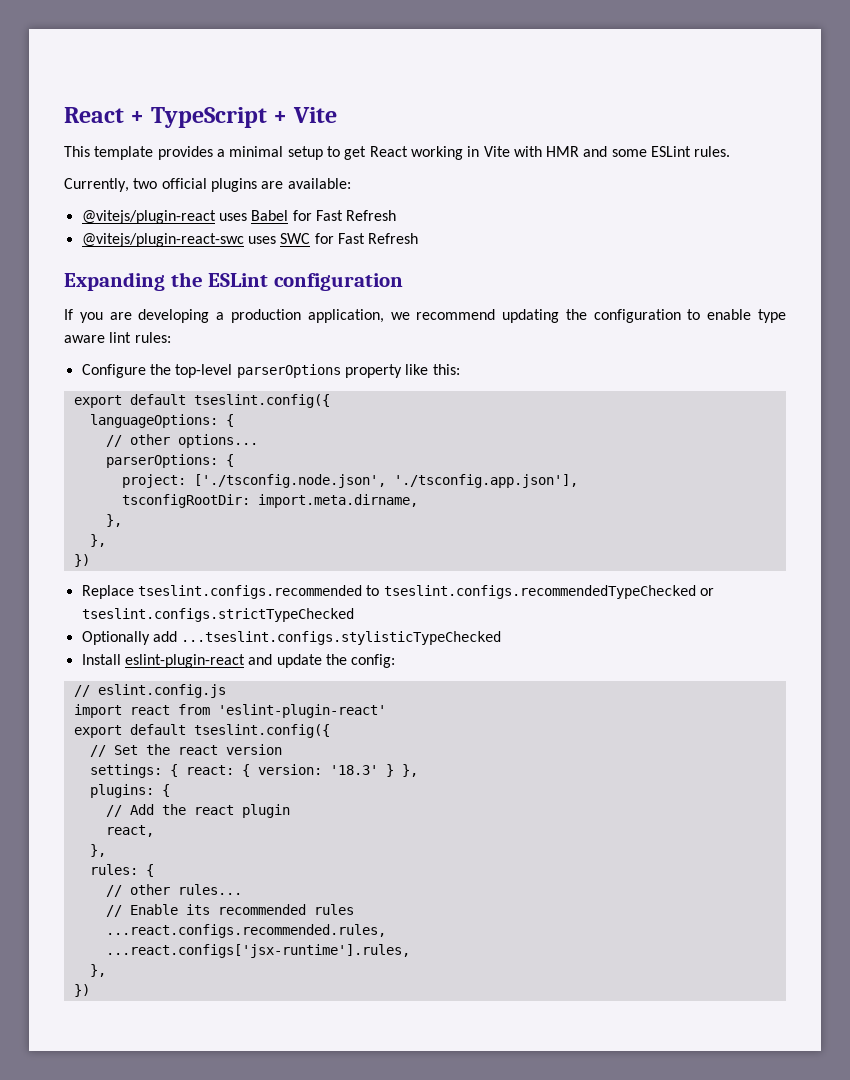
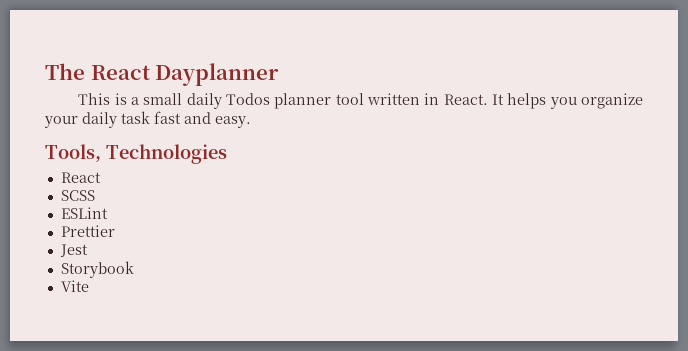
[64,107,337,128] [64,146,731,160] [64,178,351,192] [81,210,397,224] [81,233,419,247] [64,272,403,291] [64,309,787,323] [64,332,171,343] [81,364,460,378] [73,394,330,408] [89,414,234,428] [105,434,258,448] [105,454,234,468] [121,474,578,488] [121,494,418,508] [105,514,122,527] [89,534,106,547] [73,554,90,567] [81,585,714,599] [81,608,354,622] [81,631,502,645] [81,654,396,668] [73,684,226,698] [73,704,386,718] [73,724,330,738] [89,744,282,757] [89,764,418,778] [89,784,170,798] [105,804,290,818] [105,825,154,837] [89,844,106,857] [89,864,154,877] [105,884,242,897] [105,904,354,917] [105,924,386,938] [105,944,410,958] [89,964,106,977] [73,984,90,997] React + TypeScript + Vite // This template provides a minimal setup to get React working in Vite with HMR and some ESLint rules. // Currently, two official plugins are available: // @vitejs/plugin-react uses Babel for Fast Refresh // @vitejs/plugin-react-swc uses SWC for Fast Refresh // Expanding the ESLint configuration // If you are developing a production application, we recommend updating the configuration to enable type aware lint rules: // Configure the top-level parserOptions property like this: // export default tseslint.config({ // languageOptions: { // // other options... // parserOptions: { // project: ['./tsconfig.node.json', './tsconfig.app.json'], // tsconfigRootDir: import.meta.dirname, // }, // }, // }) // Replace tseslint.configs.recommended to tseslint.configs.recommendedTypeChecked or tseslint.configs.strictTypeChecked // Optionally add ...tseslint.configs.stylisticTypeChecked // Install eslint-plugin-react and update the config: // // eslint.config.js // import react from 'eslint-plugin-react' // export default tseslint.config({ // // Set the react version // settings: { react: { version: '18.3' } }, // plugins: { // // Add the react plugin // react, // }, // rules: { // // other rules... // // Enable its recommended rules // ...react.configs.recommended.rules, // ...react.configs['jsx-runtime'].rules, // }, // }) -> [45,63,280,86] [78,93,643,109] [44,111,251,128] [45,144,227,164] [60,172,101,183] [60,190,95,201] [60,207,108,219] [60,225,115,237] [59,244,88,257] [60,261,134,278] [60,280,89,292] The React Dayplanner // This is a small daily Todos planner tool written in React. It helps you organize your daily task fast and easy. // Tools, Technologies // React // SCSS // ESLint // Prettier // Jest // Storybook // Vite

